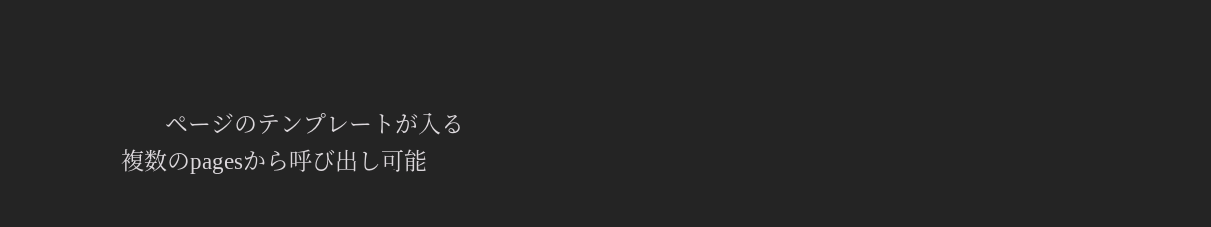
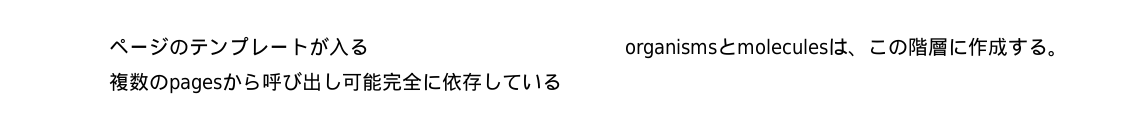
(427, 160) none -> [382,72,562,91] [625,37,1068,59] 完全に依存しているorganismsとmoleculesは、この階層に作成する。

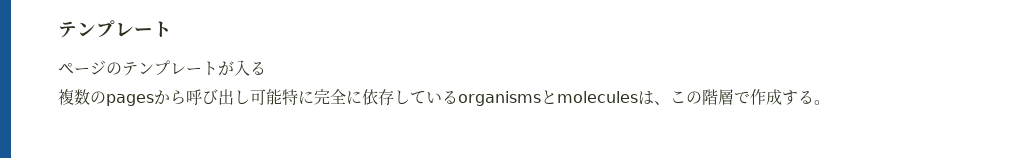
(109, 46) none -> [58,20,172,38] テンプレート //
(382, 81) none -> [282,89,314,106] 特に
[948,39,968,56] に -> [734,91,750,104] で

